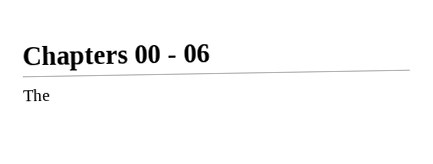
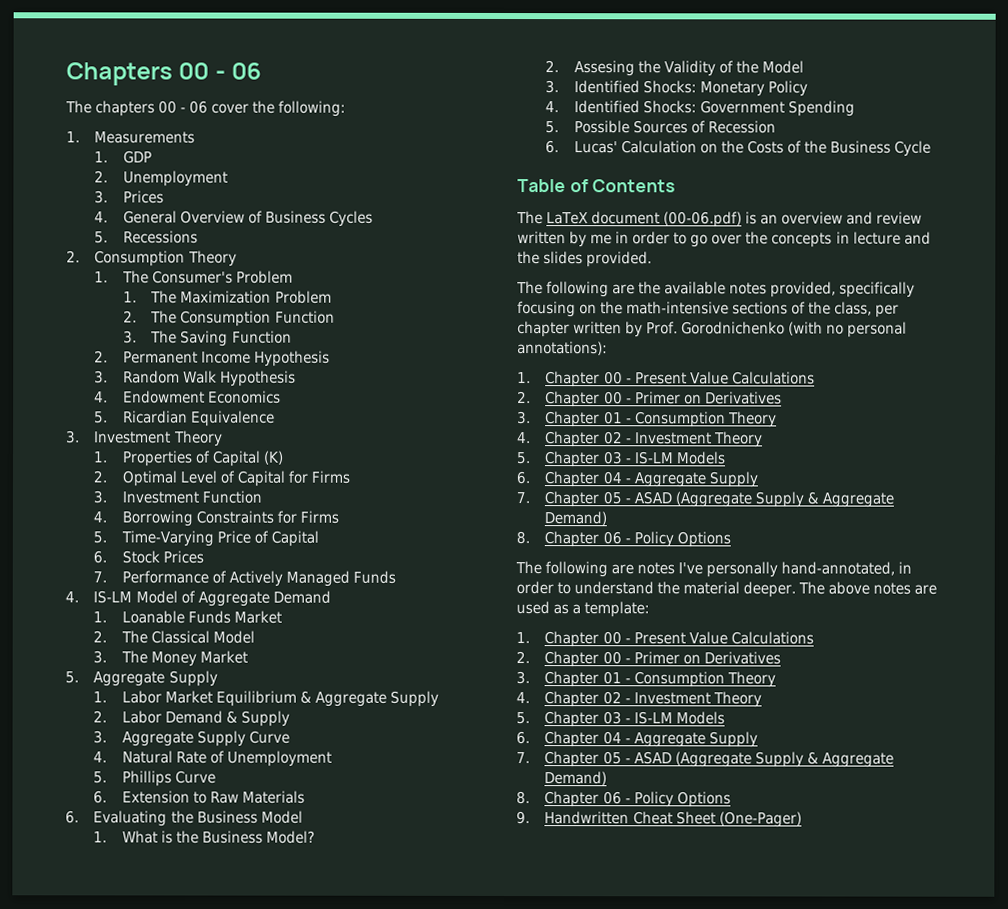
(51, 95) none -> [95,100,347,117] [66,131,196,144] [94,150,152,164] [94,170,228,187] [94,190,164,204] [94,210,374,227] [94,230,198,244] [66,250,237,267] [94,270,294,284] [122,290,332,304] [122,310,335,327] [122,330,292,347] [94,350,331,367] [94,370,297,387] [94,390,282,404] [94,410,276,427] [66,430,223,447] [93,450,285,467] [93,470,351,487] [93,490,263,504] [93,510,340,527] [93,530,320,547] [93,550,205,564] [93,570,397,587] [65,590,331,607] [93,610,283,624] [93,630,256,644] [93,650,249,667] [65,670,218,687] [93,690,440,707] [93,710,291,727] [93,730,291,747] [93,750,333,767] [93,770,217,787] [93,790,306,804] [65,810,303,827] [93,830,316,844] [545,60,805,77] [545,80,809,97] [545,100,856,117] [545,120,777,134] [545,140,932,157] [517,179,676,193] [516,211,923,228] [517,231,931,248] [517,251,653,268] [516,281,916,298] [517,301,900,318] [517,321,908,338] [517,341,608,356] [517,371,815,388] [517,391,782,408] [517,411,777,428] [517,431,763,448] [516,451,726,468] [516,471,758,488] [516,491,894,508] [544,511,608,526] [516,531,731,548] [515,561,913,578] [516,581,938,598] [516,601,651,618] [516,631,814,648] [516,651,781,668] [516,671,776,688] [516,691,762,708] [516,711,725,728] [516,731,758,748] [516,751,894,768] [544,771,608,786] [516,791,731,808] [516,811,802,828] chapters 00 - 06 cover the following: // 1. Measurements // 1. GDP // 2. Unemployment // 3. Prices // 4. General Overview of Business Cycles // 5. Recessions // 2. Consumption Theory // 1. The Consumer's Problem // 1. The Maximization Problem // 2. The Consumption Function // 3. The Saving Function // 2. Permanent Income Hypothesis // 3. Random Walk Hypothesis // 4. Endowment Economics // 5. Ricardian Equivalence // 3. Investment Theory // 1. Properties of Capital (K) // 2. Optimal Level of Capital for Firms // 3. Investment Function // 4. Borrowing Constraints for Firms // 5. Time-Varying Price of Capital // 6. Stock Prices // 7. Performance of Actively Managed Funds // 4. IS-LM Model of Aggregate Demand // 1. Loanable Funds Market // 2. The Classical Model // 3. The Money Market // 5. Aggregate Supply // 1. Labor Market Equilibrium & Aggregate Supply // 2. Labor Demand & Supply // 3. Aggregate Supply Curve // 4. Natural Rate of Unemployment // 5. Phillips Curve // 6. Extension to Raw Materials // 6. Evaluating the Business Model // 1. What is the Business Model? // 2. Assesing the Validity of the Model // 3. Identified Shocks: Monetary Policy // 4. Identified Shocks: Government Spending // 5. Possible Sources of Recession // 6. Lucas' Calculation on the Costs of the Business Cycle // Table of Contents // The LaTeX document (00-06.pdf) is an overview and review written by me in order to go over the concepts in lecture and the slides provided. // The following are the available notes provided, specifically focusing on the math-intensive sections of the class, per chapter written by Prof. Gorodnichenko (with no personal annotations): // 1. Chapter 00 - Present Value Calculations // 2. Chapter 00 - Primer on Derivatives // 3. Chapter 01 - Consumption Theory // 4. Chapter 02 - Investment Theory // 5. Chapter 03 - IS-LM Models // 6. Chapter 04 - Aggregate Supply // 7. Chapter 05 - ASAD (Aggregate Supply & Aggregate Demand) // 8. Chapter 06 - Policy Options // The following are notes I've personally hand-annotated, in order to understand the material deeper. The above notes are used as a template: // 1. Chapter 00 - Present Value Calculations // 2. Chapter 00 - Primer on Derivatives // 3. Chapter 01 - Consumption Theory // 4. Chapter 02 - Investment Theory // 5. Chapter 03 - IS-LM Models // 6. Chapter 04 - Aggregate Supply // 7. Chapter 05 - ASAD (Aggregate Supply & Aggregate Demand) // 8. Chapter 06 - Policy Options // 9. Handwritten Cheat Sheet (One-Pager)

